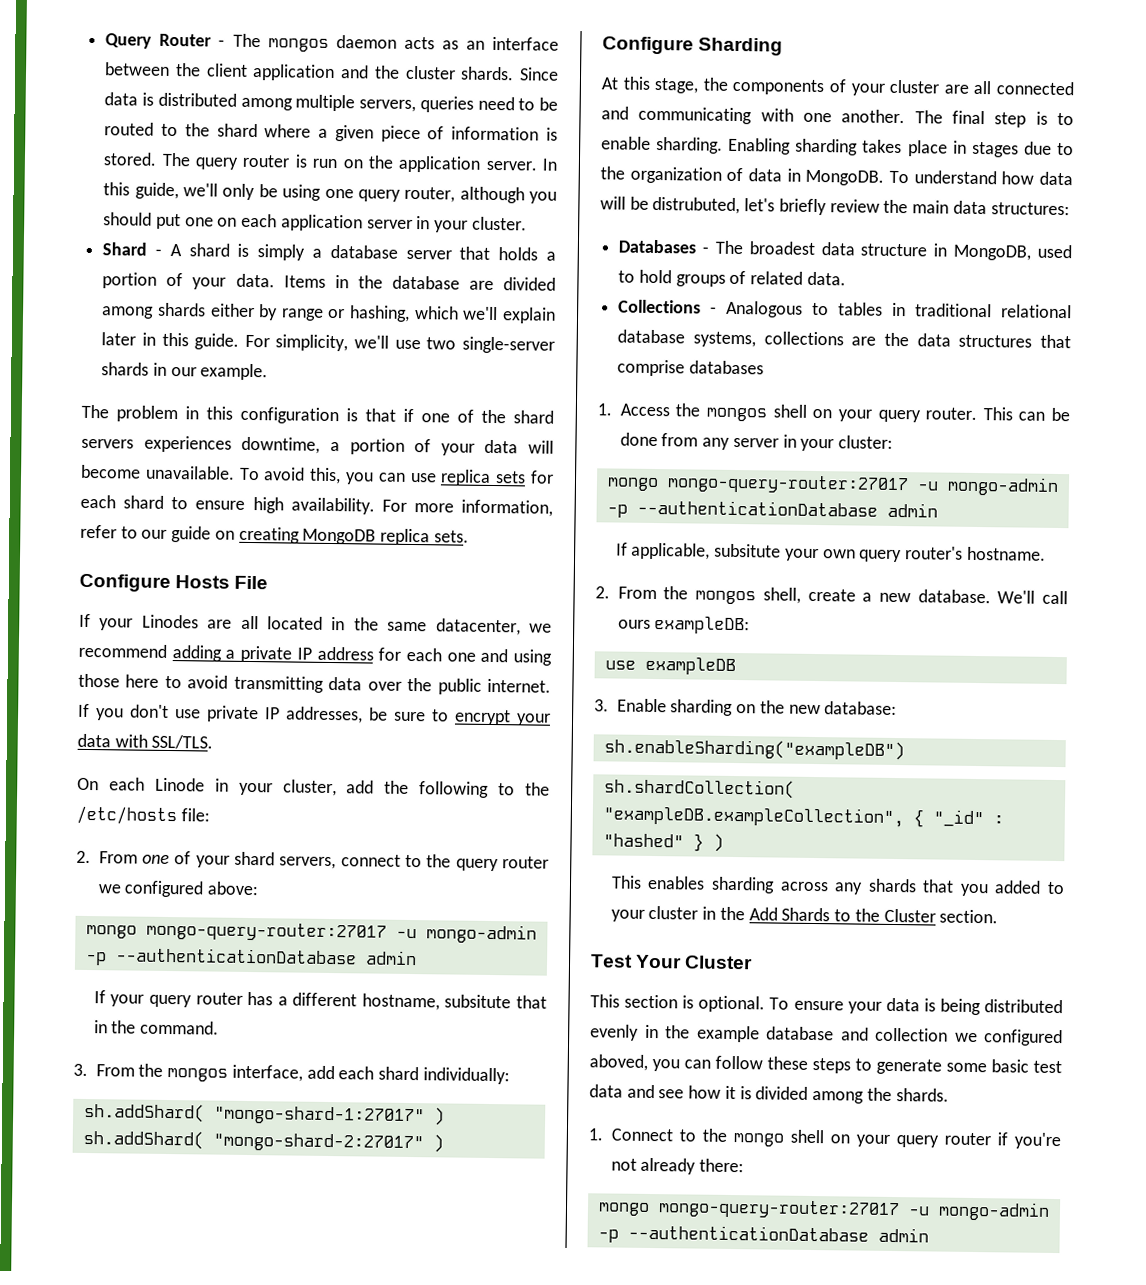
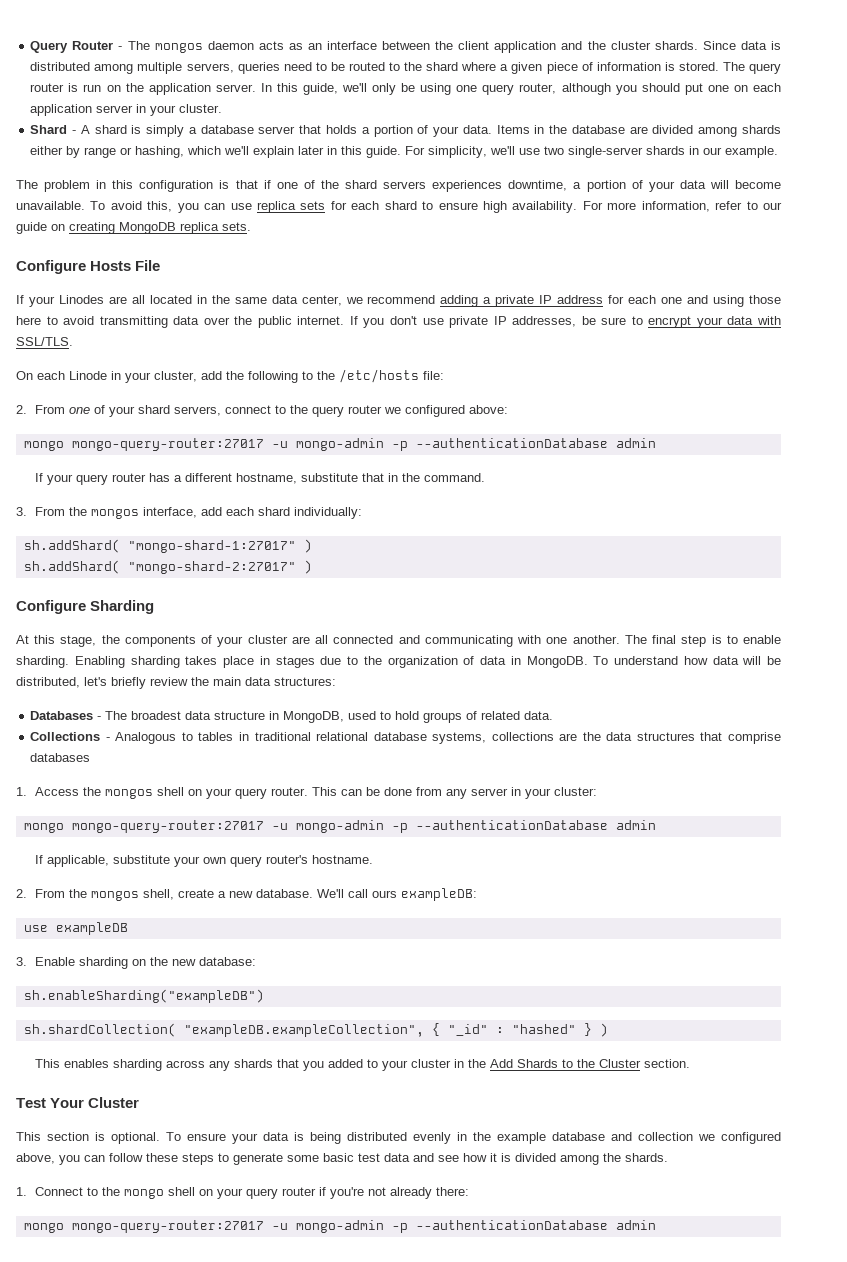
[435,618,521,636] datacenter, -> [271,295,342,306] data center,
[444,994,512,1009] subsitute -> [300,473,358,482] substitute
[652,196,741,215] distrubuted, -> [16,677,80,688] distributed,
[714,543,782,558] subsitute -> [112,855,170,864] substitute
[589,1054,648,1071] aboved, -> [16,1153,55,1164] above,

